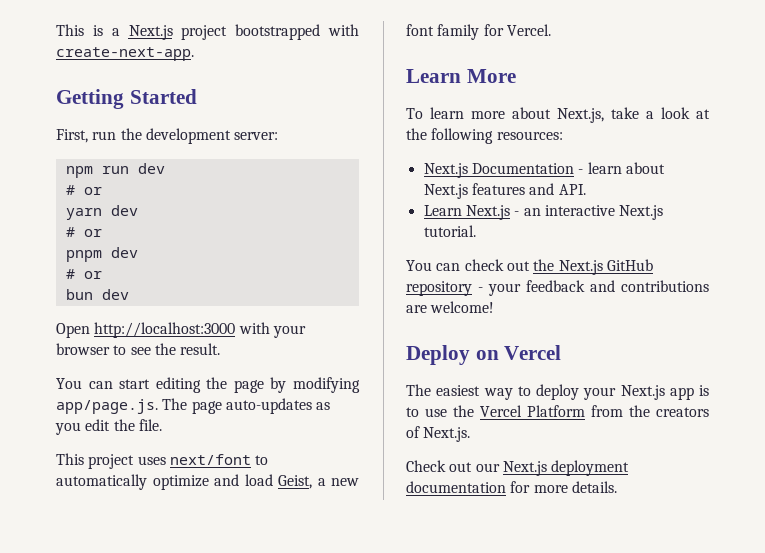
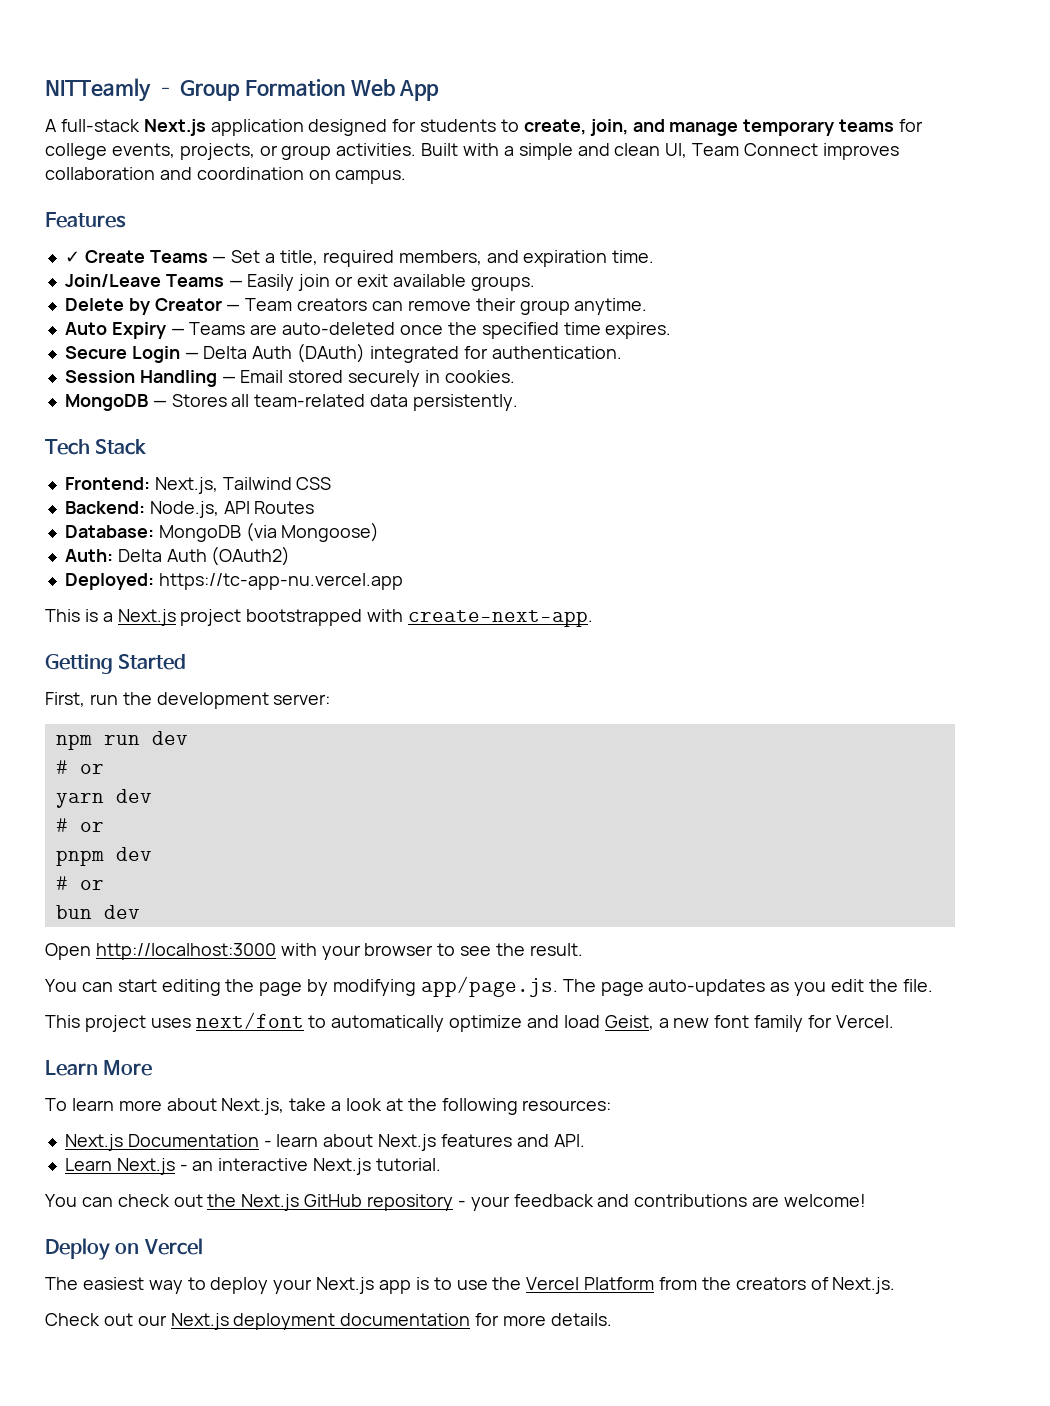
(56, 30) none -> [45,78,440,102] [45,119,924,136] [45,143,899,160] [45,167,407,184] [45,212,126,228] [64,250,655,267] [64,274,535,291] [64,298,648,315] [64,322,672,339] [64,343,622,363] [64,370,515,387] [64,394,518,411] [45,439,147,455] [64,477,332,494] [64,501,315,518] [64,522,380,542] [64,546,291,566] [64,573,403,590] NITTeamly – Group Formation Web App // A full-stack Next.js application designed for students to create, join, and manage temporary teams for college events, projects, or group activities. Built with a simple and clean UI, Team Connect improves collaboration and coordination on campus. // Features // ✓ Create Teams — Set a title, required members, and expiration time. // Join/Leave Teams — Easily join or exit available groups. // Delete by Creator — Team creators can remove their group anytime. // Auto Expiry — Teams are auto-deleted once the specified time expires. // Secure Login — Delta Auth (DAuth) integrated for authentication. // Session Handling — Email stored securely in cookies. // MongoDB — Stores all team-related data persistently. // Tech Stack // Frontend: Next.js, Tailwind CSS // Backend: Node.js, API Routes // Database: MongoDB (via Mongoose) // Auth: Delta Auth (OAuth2) // Deployed: https://tc-app-nu.vercel.app //

